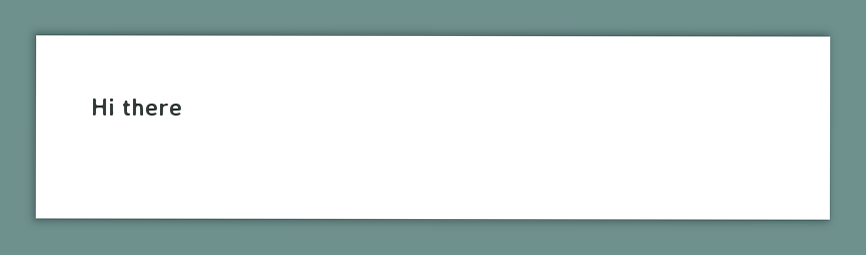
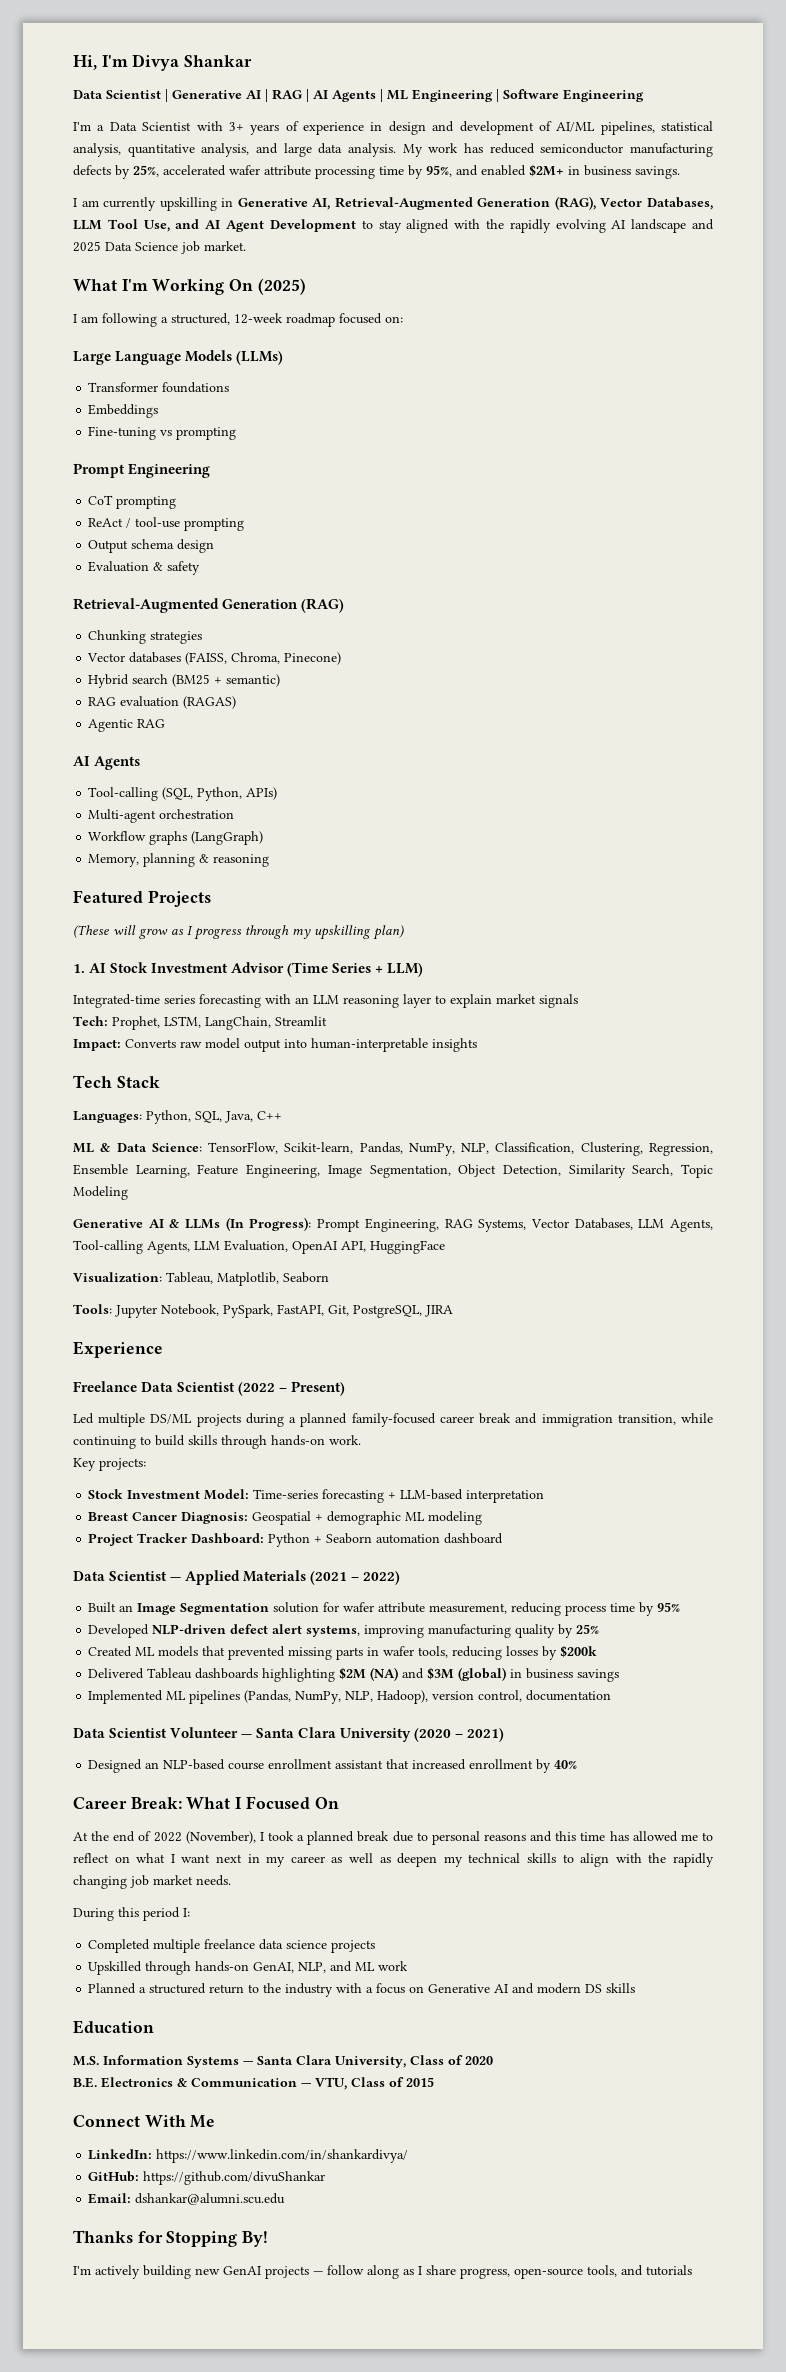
[91,98,183,116] Hi there -> [73,54,253,71] [73,89,644,102] [73,121,713,135] [73,143,713,157] [73,164,680,179] [73,196,713,211] [73,219,714,233] [73,241,246,254] [73,278,306,295] [73,313,403,327] [73,350,284,365] [88,382,230,393] [88,404,159,418] [88,426,237,440] [73,463,211,478] [88,495,177,509] [88,517,245,531] [88,539,215,553] [88,561,201,575] [73,598,345,613] [88,630,203,644] [87,652,342,665] [88,674,281,688] [88,696,237,709] [88,719,166,732] [73,756,141,770] [88,787,278,801] [88,809,235,823] [88,831,264,845] [88,853,270,867] [73,890,211,907] [73,925,404,940] [73,962,424,977] [73,994,578,1008] [73,1016,327,1030] [73,1038,477,1052] [73,1075,160,1088] [73,1110,282,1124] [73,1142,713,1156] [73,1164,713,1178] [73,1186,128,1200] [73,1217,713,1232] [73,1240,445,1254] [73,1272,329,1286] [73,1304,453,1318] [73,1341,163,1358] [73,1381,346,1396] [73,1413,713,1427] [73,1435,361,1449] [73,1458,146,1471] [88,1489,545,1503] [88,1511,483,1525] [88,1533,504,1547] [73,1570,401,1585] [88,1602,681,1616] [88,1624,600,1638] [88,1645,598,1660] [88,1667,620,1682] [88,1690,612,1704] [73,1727,505,1742] [88,1759,578,1773] [73,1796,339,1809] [73,1831,713,1845] [73,1853,715,1867] [73,1875,231,1889] [73,1907,190,1921] [88,1939,376,1953] [88,1961,409,1975] [88,1983,636,1997] [73,2020,154,2034] [73,2055,493,2068] [73,2077,434,2090] [73,2115,216,2128] [88,2149,409,2163] [88,2171,326,2185] [88,2193,286,2205] [73,2230,269,2247] [73,2265,692,2279] Hi, I'm Divya Shankar // Data Scientist | Generative AI | RAG | AI Agents | ML Engineering | Software Engineering // I'm a Data Scientist with 3+ years of experience in design and development of AI/ML pipelines, statistical analysis, quantitative analysis, and large data analysis. My work has reduced semiconductor manufacturing defects by 25%, accelerated wafer attribute processing time by 95%, and enabled $2M+ in business savings. // I am currently upskilling in Generative AI, Retrieval-Augmented Generation (RAG), Vector Databases, LLM Tool Use, and AI Agent Development to stay aligned with the rapidly evolving AI landscape and 2025 Data Science job market. // What I'm Working On (2025) // I am following a structured, 12-week roadmap focused on: // Large Language Models (LLMs) // Transformer foundations // Embeddings // Fine-tuning vs prompting // Prompt Engineering // CoT prompting // ReAct / tool-use prompting // Output schema design // Evaluation & safety // Retrieval-Augmented Generation (RAG) // Chunking strategies // Vector databases (FAISS, Chroma, Pinecone) // Hybrid search (BM25 + semantic) // RAG evaluation (RAGAS) // Agentic RAG // AI Agents // Tool-calling (SQL, Python, APIs) // Multi-agent orchestration // Workflow graphs (LangGraph) // Memory, planning & reasoning // Featured Projects // (These will grow as I progress through my upskilling plan) // 1. AI Stock Investment Advisor (Time Series + LLM) // Integrated-time series forecasting with an LLM reasoning layer to explain market signals // Tech: Prophet, LSTM, LangChain, Streamlit // Impact: Converts raw model output into human-interpretable insights // Tech Stack // Languages: Python, SQL, Java, C++ // ML & Data Science: TensorFlow, Scikit-learn, Pandas, NumPy, NLP, Classification, Clustering, Regression, Ensemble Learning, Feature Engineering, Image Segmentation, Object Detection, Similarity Search, Topic Modeling // Generative AI & LLMs (In Progress): Prompt Engineering, RAG Systems, Vector Databases, LLM Agents, Tool-calling Agents, LLM Evaluation, OpenAI API, HuggingFace // Visualization: Tableau, Matplotlib, Seaborn // Tools: Jupyter Notebook, PySpark, FastAPI, Git, PostgreSQL, JIRA // Experience // Freelance Data Scientist (2022 – Present) // Led multiple DS/ML projects during a planned family-focused career break and immigration transition, while continuing to build skills through hands-on work. // Key projects: // Stock Investment Model: Time-series forecasting + LLM-based interpretation // Breast Cancer Diagnosis: Geospatial + demographic ML modeling // Project Tracker Dashboard: Python + Seaborn automation dashboard // Data Scientist — Applied Materials (2021 – 2022) // Built an Image Segmentation solution for wafer attribute measurement, reducing process time by 95% // Developed NLP-driven defect alert systems, improving manufacturing quality by 25% // Created ML models that prevented missing parts in wafer tools, reducing losses by $200k // Delivered Tableau dashboards highlighting $2M (NA) and $3M (global) in business savings // Implemented ML pipelines (Pandas, NumPy, NLP, Hadoop), version control, documentation // Data Scientist Volunteer — Santa Clara University (2020 – 2021) // Designed an NLP-based course enrollment assistant that increased enrollment by 40% // Career Break: What I Focused On // At the end of 2022 (November), I took a planned break due to personal reasons and this time has allowed me to reflect on what I want next in my career as well as deepen my technical skills to align with the rapidly changing job market needs. // During this period I: // Completed multiple freelance data science projects // Upskilled through hands-on GenAI, NLP, and ML work // Planned a structured return to the industry with a focus on Generative AI and modern DS skills // Education // M.S. Information Systems — Santa Clara University, Class of 2020 // B.E. Electronics & Communication — VTU, Class of 2015 // Connect With Me // LinkedIn: https://www.linkedin.com/in/shankardivya/ // GitHub: https://github.com/divuShankar // Email: dshankar@alumni.scu.edu // Thanks for Stopping By! // I'm actively building new GenAI projects — follow along as I share progress, open-source tools, and tutorials

